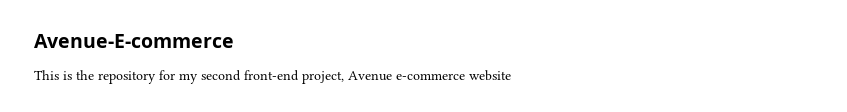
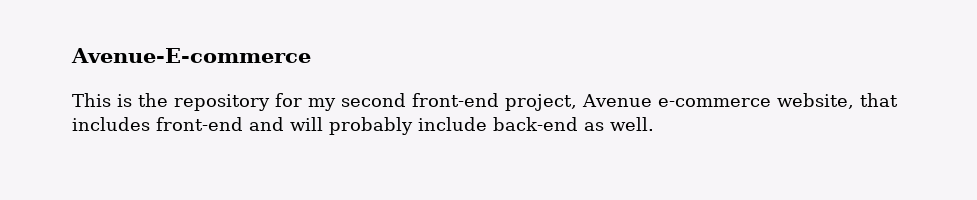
[469,70,511,81] website -> [776,93,898,109] [72,117,654,135] website, that includes front-end and will probably include back-end as well.

